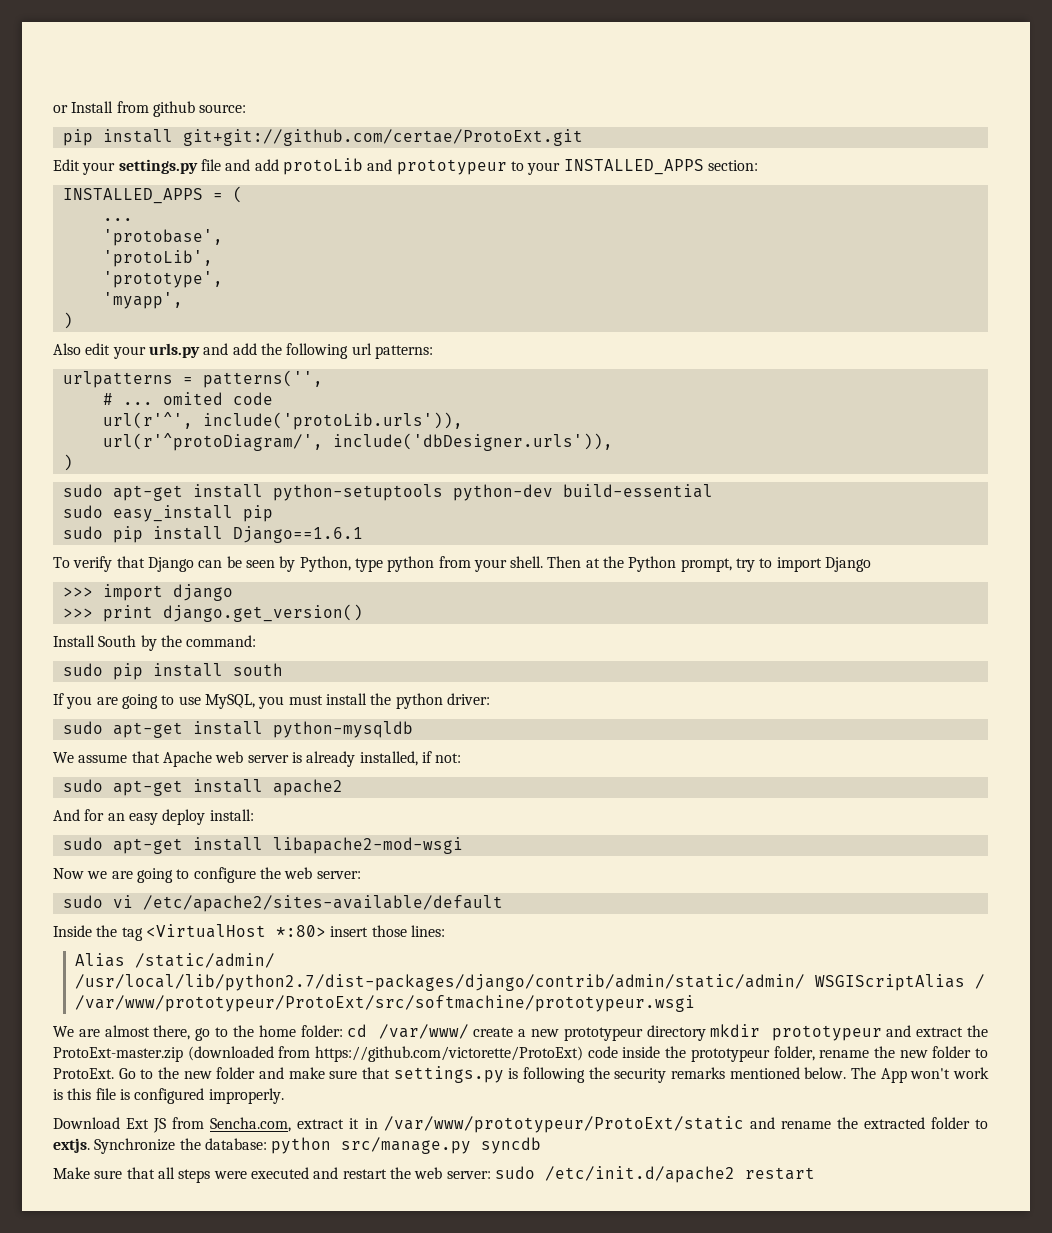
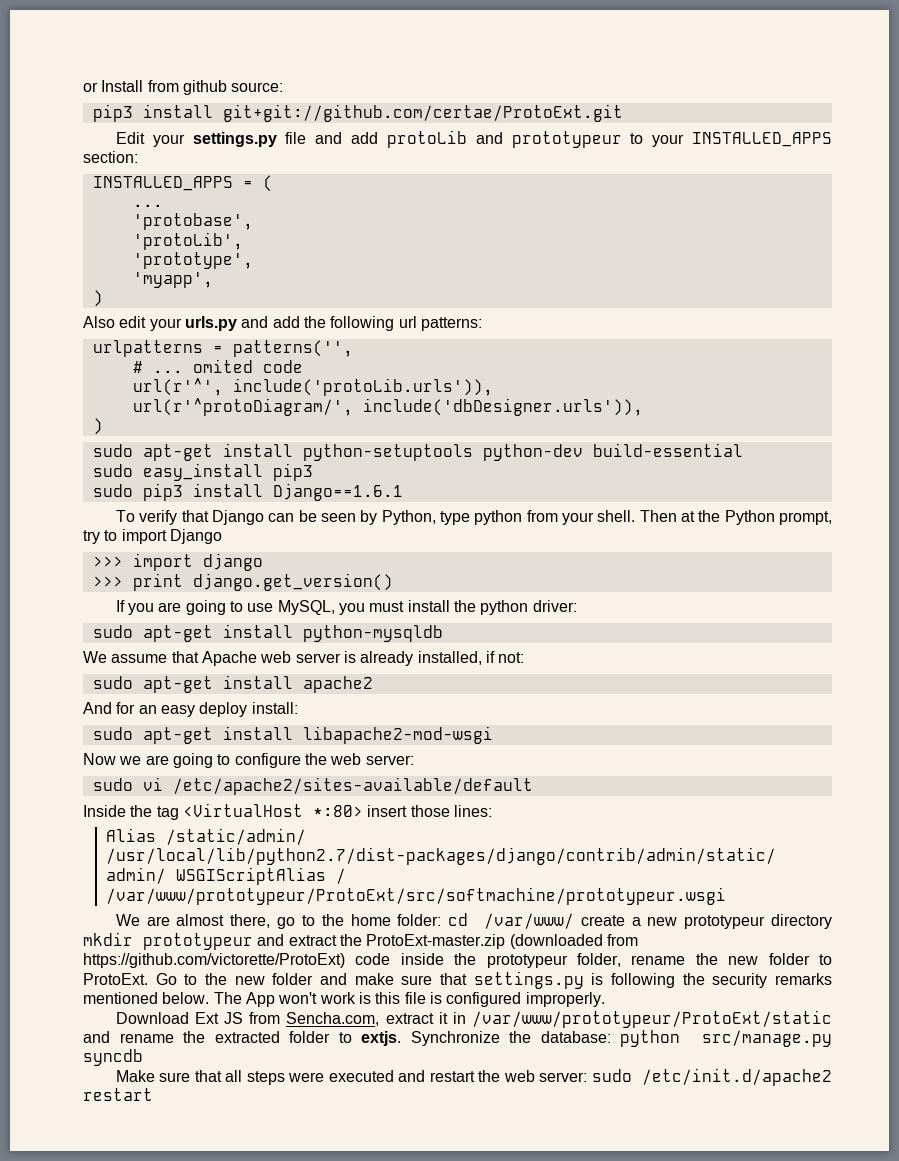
[62,129,93,146] pip -> [92,104,133,122] pip3
[242,505,273,522] [62,526,143,543] pip // sudo pip -> [272,463,313,481] [92,483,183,501] pip3 // sudo pip3
[53,635,257,651] [62,663,283,680] // Install South by the command: // sudo pip install south -> (393, 582) none

